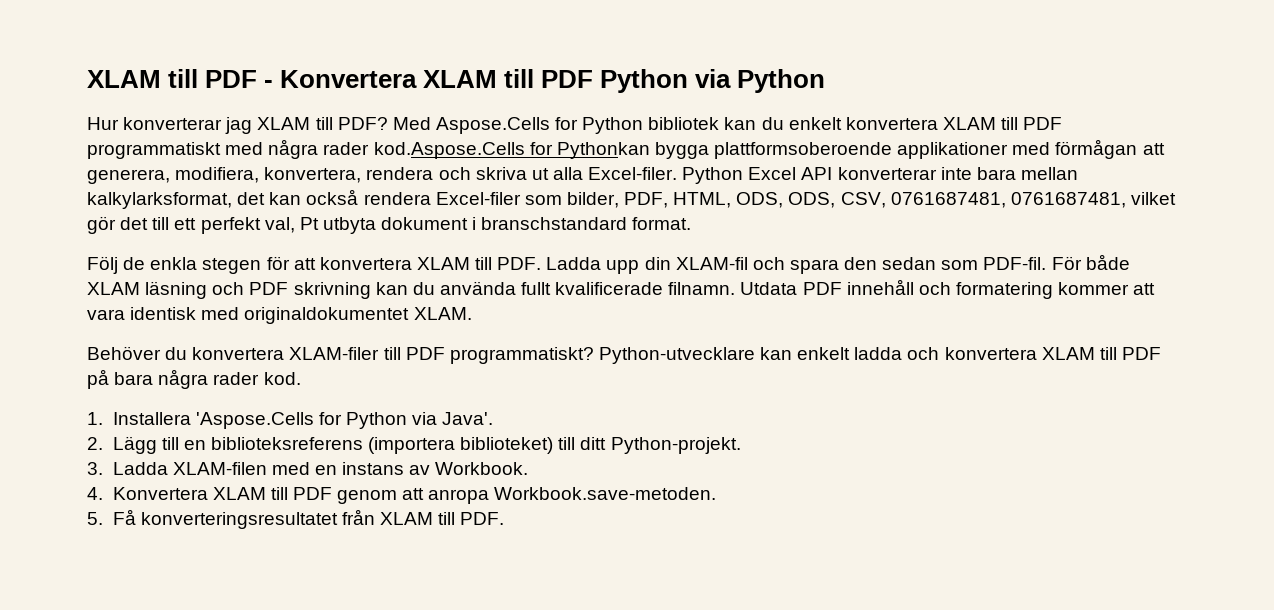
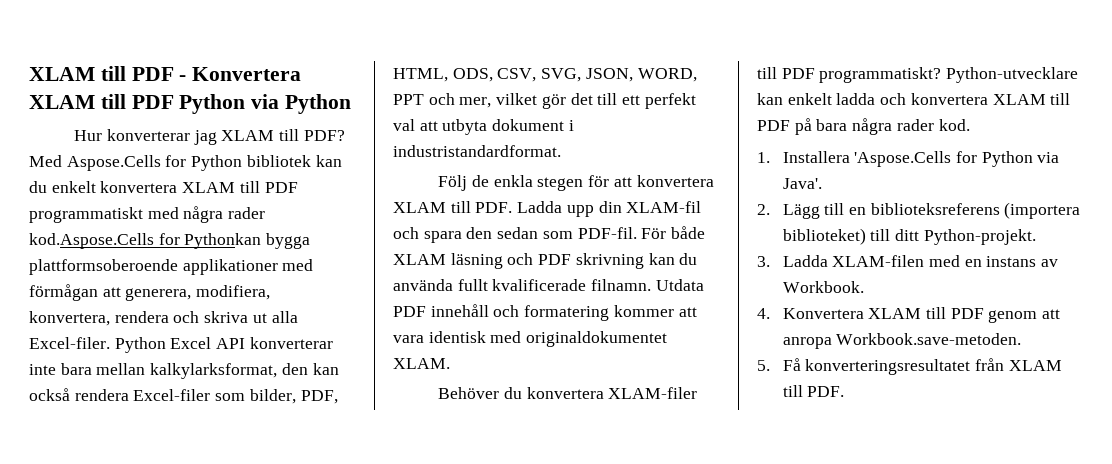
[237,192,266,205] det -> [281,363,308,375] den
[788,192,1126,208] ODS, CSV, 0761687481, 0761687481, -> [497,68,697,82] [393,93,492,108] CSV, SVG, JSON, WORD, PPT och mer,
[264,217,319,233] val, Pt -> [393,119,438,131] val att
[481,217,692,230] branschstandard format. -> [393,145,561,157] industristandardformat.

